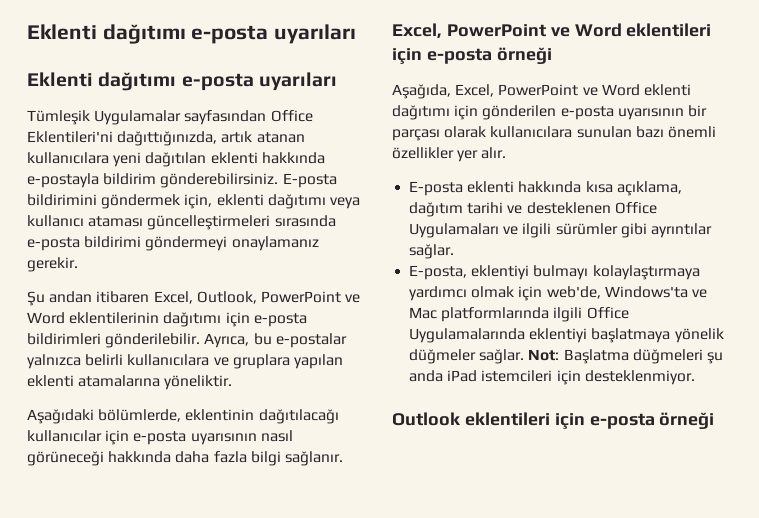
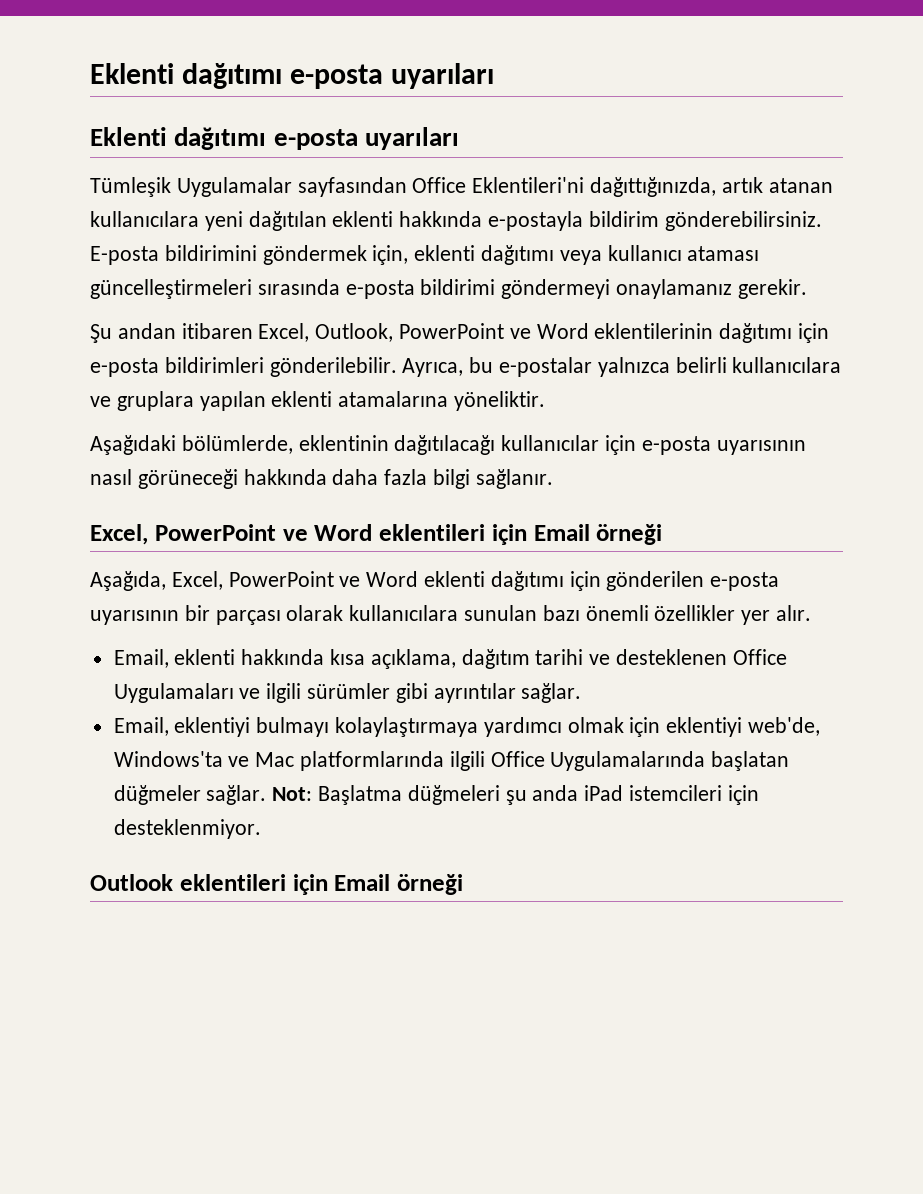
[426,48,492,64] e-posta -> [533,524,590,541] Email
[409,181,464,196] E-posta -> [113,649,169,668] Email,
[409,265,468,280] E-posta, -> [113,717,169,736] Email,
(543, 293) none -> [666,717,743,737] eklentiyi
[529,328,724,343] eklentiyi başlatmaya yönelik -> [711,751,790,771] başlatan
[589,413,655,429] e-posta -> [334,874,391,891] Email

